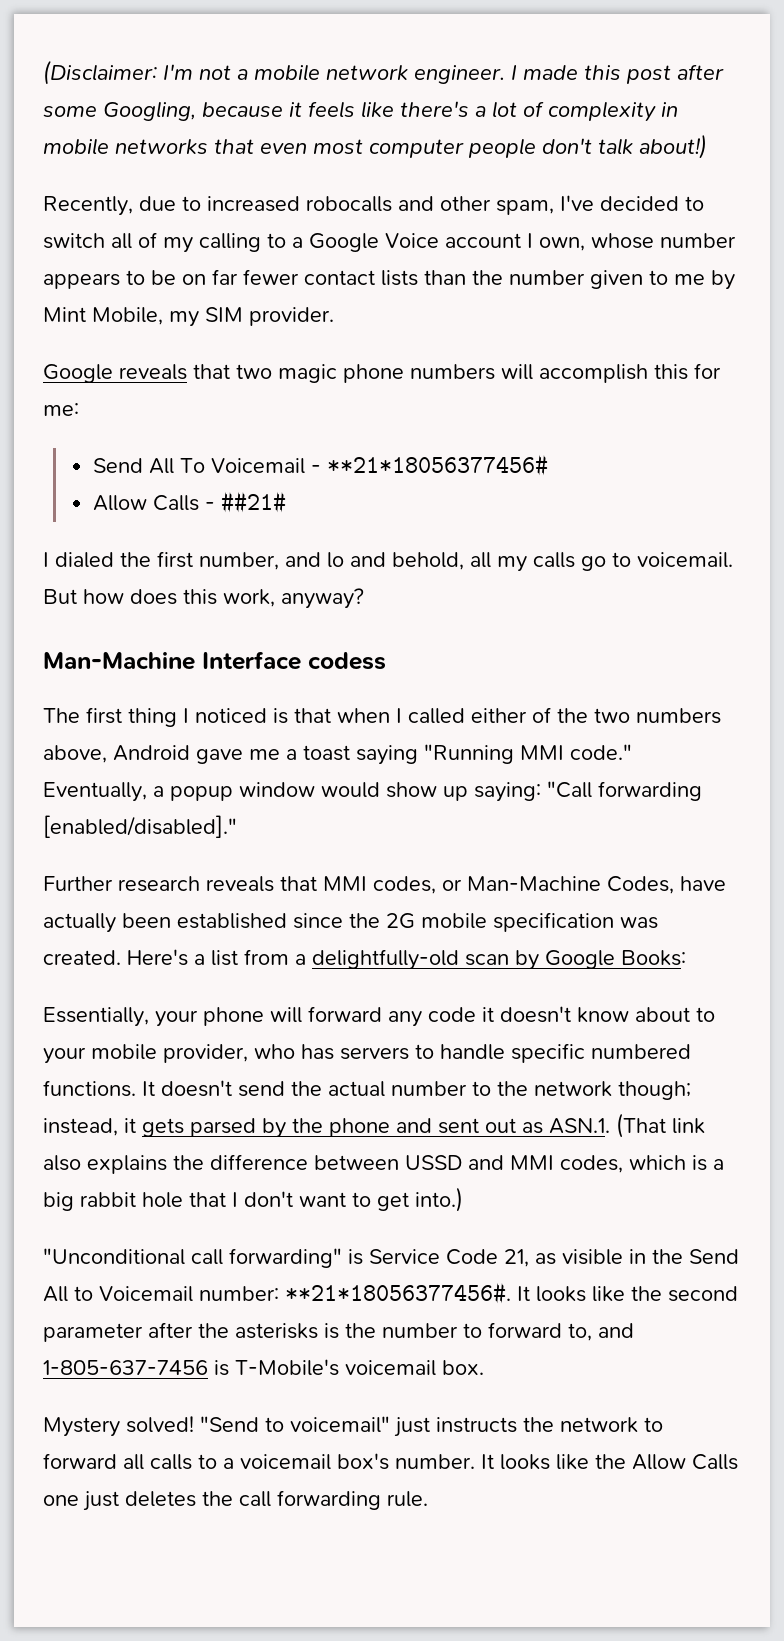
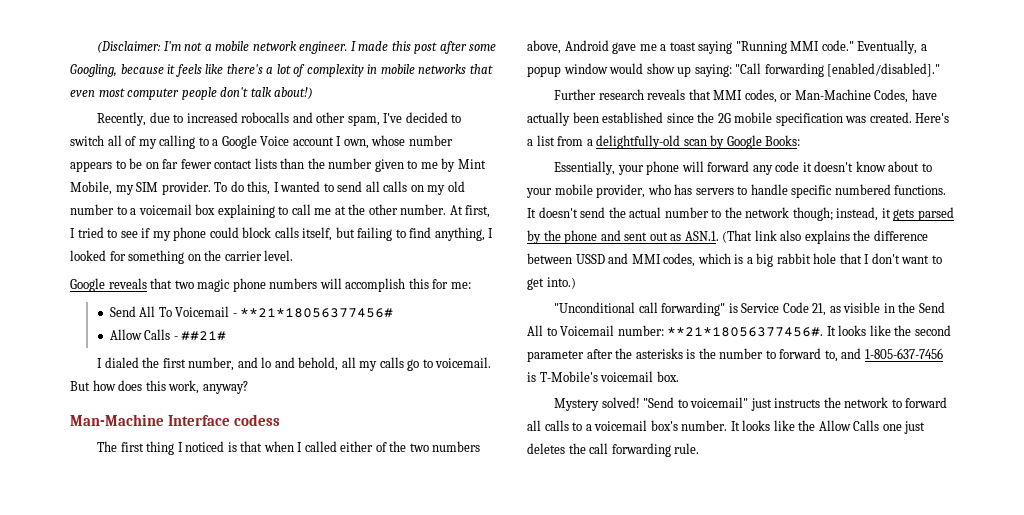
(334, 316) none -> [214,181,465,195] [70,204,491,218] [70,227,494,241] [70,250,294,264] To do this, I wanted to send all calls on my old number to a voicemail box explaining to call me at the other number. At first, I tried to see if my phone could block calls itself, but failing to find anything, I looked for something on the carrier level.

